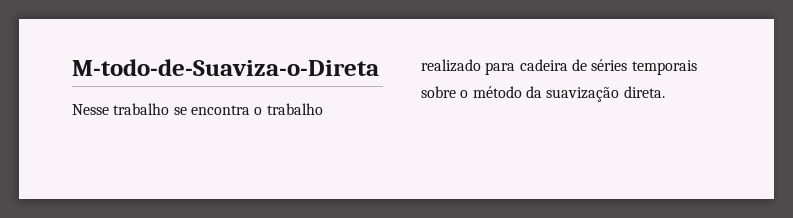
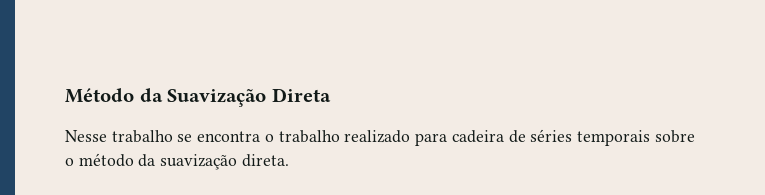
[72,59,379,76] M-todo-de-Suaviza-o-Direta -> [65,88,331,107] Método da Suavização Direta

